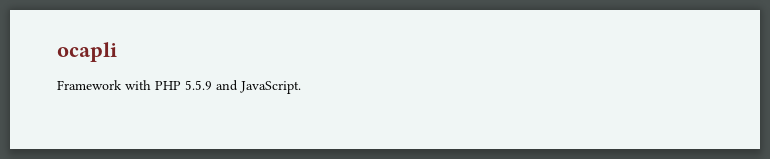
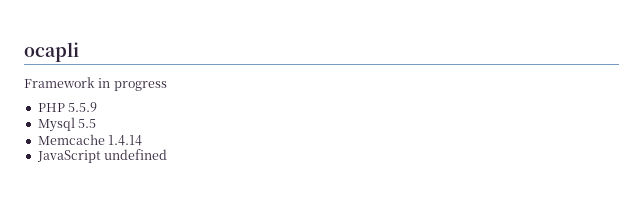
[125,80,151,90] with -> [98,78,167,91] in progress //
[216,80,301,94] and JavaScript. -> [37,117,97,132] [37,134,143,146] [36,149,168,163] // Mysql 5.5 // Memcache 1.4.14 // JavaScript undefined

